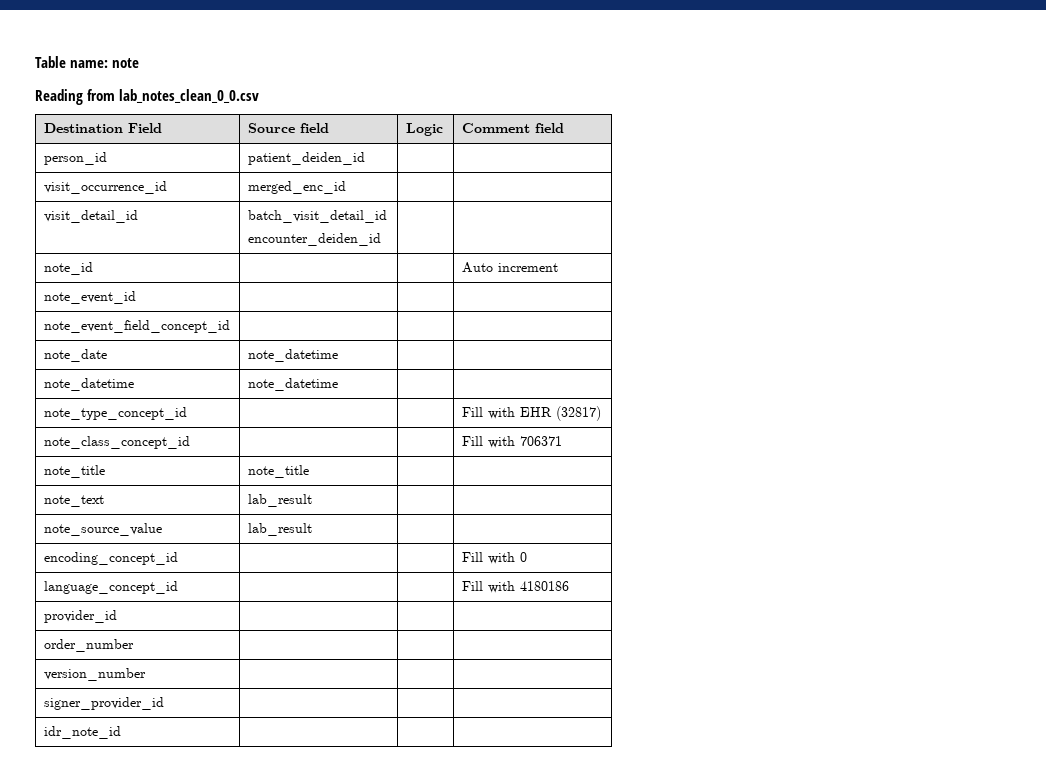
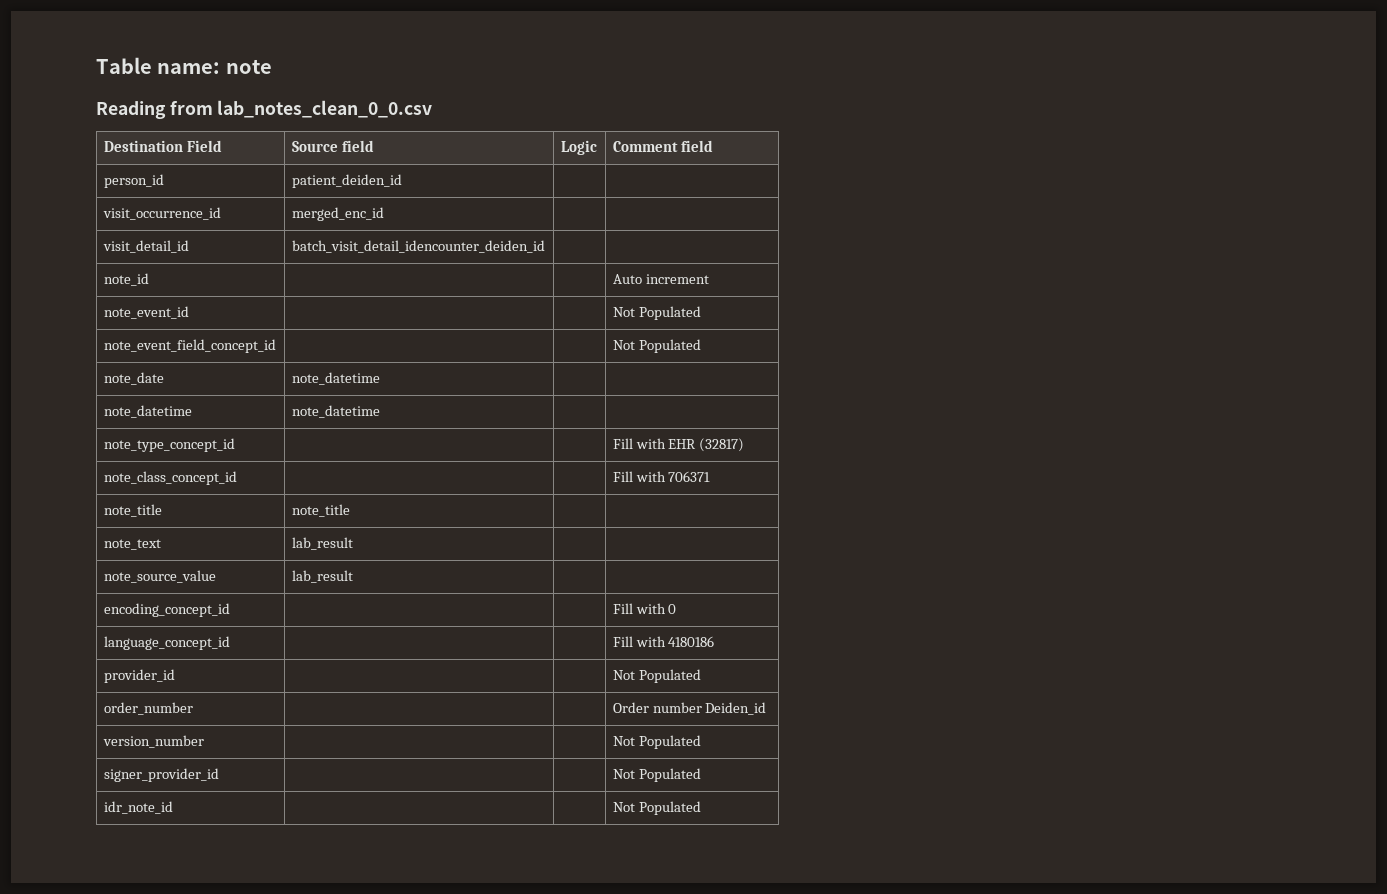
[247,210,387,223] [247,233,381,246] batch_visit_detail_id // encounter_deiden_id -> [291,240,545,253] batch_visit_detail_idencounter_deiden_id
(136, 297) none -> [612,306,701,320] Not Populated
(230, 326) none -> [612,339,701,353] Not Populated
(117, 616) none -> [612,669,701,683] Not Populated
(134, 645) none -> [612,702,767,715] Order number Deiden_id
(146, 674) none -> [612,735,701,749] Not Populated
(164, 703) none -> [612,768,701,782] Not Populated
(121, 732) none -> [612,801,701,815] Not Populated

